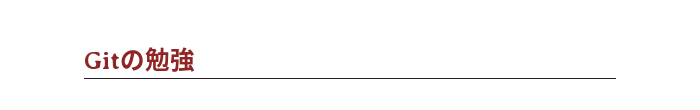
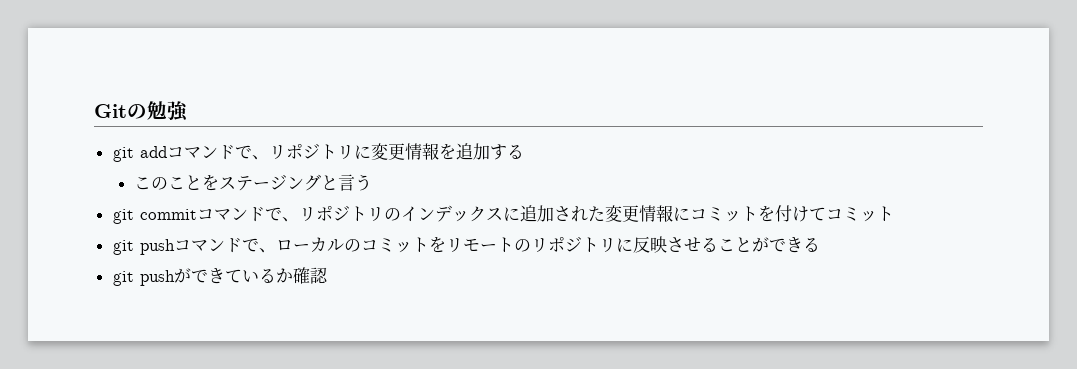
(195, 59) none -> [112,143,524,162] [134,174,373,191] [112,205,894,224] [112,236,820,255] [112,267,328,286] // git addコマンドで、リポジトリに変更情報を追加する // このことをステージングと言う // git commitコマンドで、リポジトリのインデックスに追加された変更情報にコミットを付けてコミット // git pushコマンドで、ローカルのコミットをリモートのリポジトリに反映させることができる // git pushができているか確認

